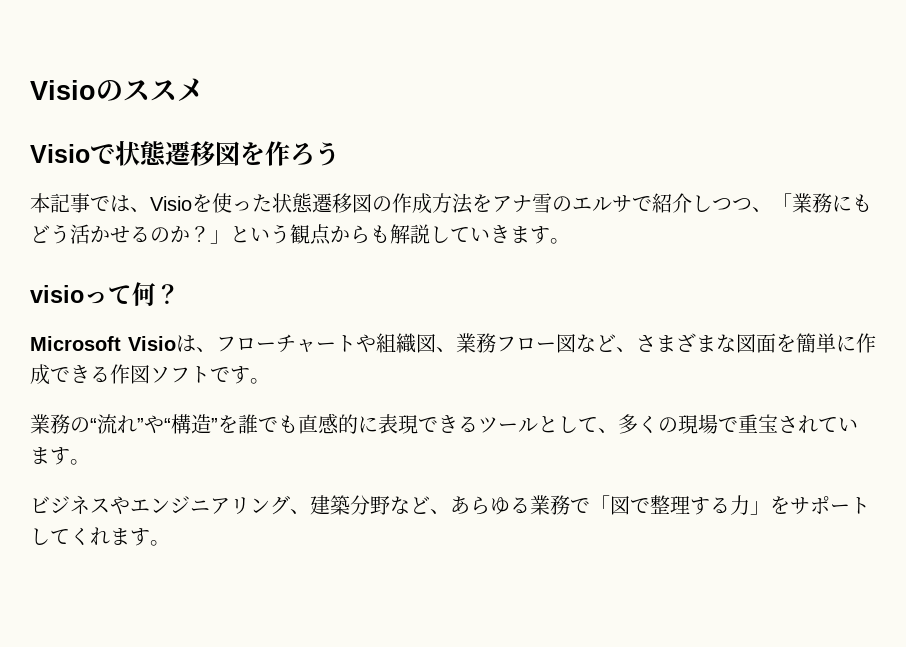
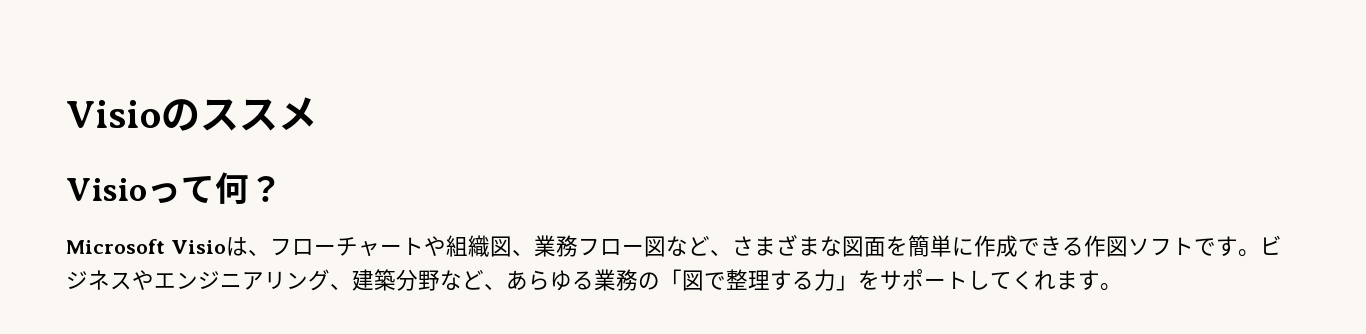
[90,140,340,166] [30,193,872,214] [30,224,570,245] [30,285,84,303] で状態遷移図を作ろう // 本記事では、Visioを使った状態遷移図の作成方法をアナ雪のエルサで紹介しつつ、「業務にもどう活かせるのか？」という観点からも解説していきます。 // visio -> (147, 189) none
[30,413,858,434] [30,447,90,465] // 業務の“流れ”や“構造”を誰でも直感的に表現できるツールとして、多くの現場で重宝されています。 // -> (1260, 253) none
[570,498,590,513] で -> [638,272,660,290] の

